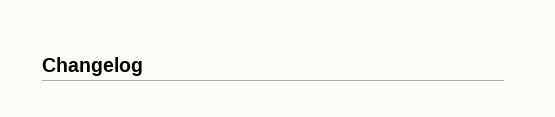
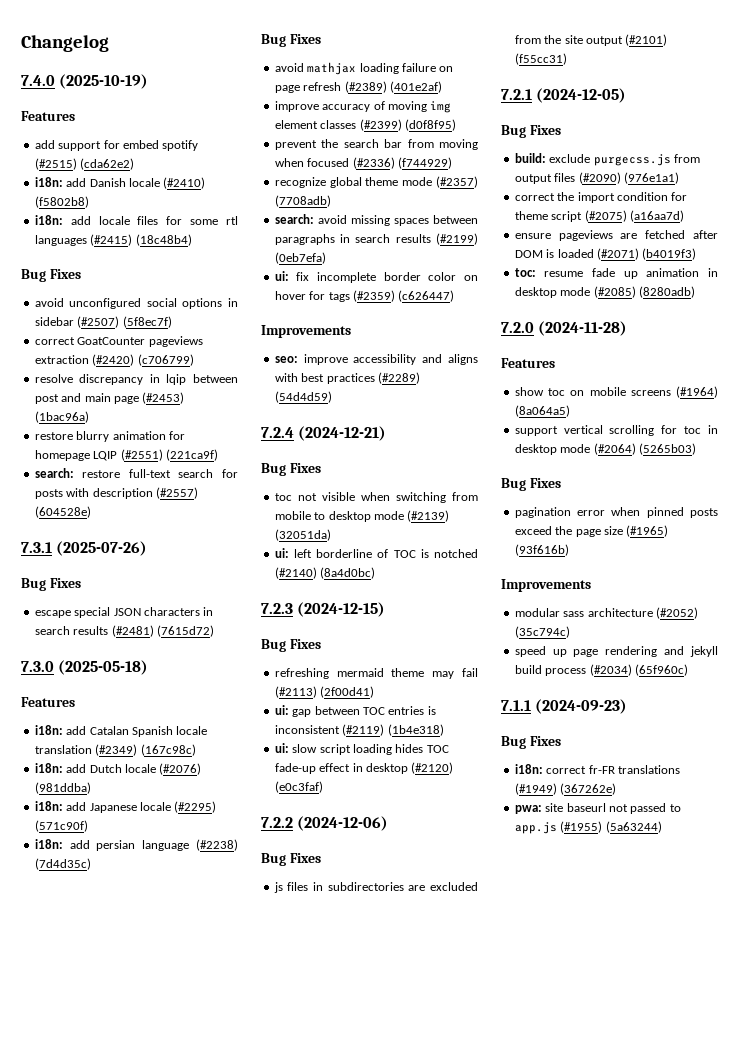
(143, 66) none -> [21,74,149,89] [21,111,75,121] [34,140,199,151] [34,158,135,170] [34,177,206,189] [34,196,89,208] [34,215,238,225] [34,234,192,246] [21,269,81,282] [34,298,238,309] [34,316,172,328] [34,336,203,347] [34,354,194,366] [34,374,238,385] [34,392,185,404] [34,411,89,423] [34,431,185,442] [34,449,218,461] [34,468,238,478] [34,487,198,499] [34,506,91,518] [21,541,148,556] [21,578,81,591] [34,607,214,618] [34,625,214,637] [21,660,149,675] [21,697,75,707] [34,725,208,737] [34,744,196,756] [34,763,202,775] [34,782,91,794] [34,801,217,813] [34,820,88,832] [34,839,238,851] [34,858,91,870] [261,34,321,47] [274,62,454,75] [274,81,442,93] [274,101,452,113] [274,119,456,131] [274,139,478,150] [274,157,452,169] [274,176,478,188] [274,195,331,207] [274,214,478,226] [274,233,478,245] [274,252,326,264] [274,271,478,283] [274,290,455,302] [261,325,351,338] [274,354,478,365] [274,372,420,384] [274,391,332,403] [261,426,387,441] [261,463,321,476] [274,492,478,503] [274,510,450,522] [274,529,331,541] [274,548,478,558] [274,567,376,579] [261,602,386,617] [261,639,321,652] [274,668,478,679] [274,686,375,698] [274,705,436,717] [274,724,444,736] [274,743,449,755] [274,762,454,774] [274,781,323,793] [261,816,389,831] [261,853,321,866] [273,882,478,893] [514,34,668,46] [514,53,567,65] [501,88,627,103] [501,125,561,138] [514,153,700,166] [514,172,679,184] [514,192,688,203] [514,210,684,222] [514,230,718,241] [514,248,697,260] [514,268,718,279] [514,286,695,298] [501,321,628,336] [501,358,555,368] [514,386,718,398] [514,405,570,417] [514,425,718,436] [514,443,696,455] [501,478,561,491] [514,507,718,518] [514,525,669,537] [514,544,569,556] [501,579,591,592] [514,607,698,619] [514,626,570,638] [514,646,718,657] [514,664,688,676] [501,699,628,714] [501,736,561,749] [514,764,680,774] [514,783,617,795] [514,803,681,814] [514,821,662,834] // 7.4.0 (2025-10-19) // Features // add support for embed spotify (#2515) (cda62e2) // i18n: add Danish locale (#2410) (f5802b8) // i18n: add locale files for some rtl languages (#2415) (18c48b4) // Bug Fixes // avoid unconfigured social options in sidebar (#2507) (5f8ec7f) // correct GoatCounter pageviews extraction (#2420) (c706799) // resolve discrepancy in lqip between post and main page (#2453) (1bac96a) // restore blurry animation for homepage LQIP (#2551) (221ca9f) // search: restore full-text search for posts with description (#2557) (604528e) // 7.3.1 (2025-07-26) // Bug Fixes // escape special JSON characters in search results (#2481) (7615d72) // 7.3.0 (2025-05-18) // Features // i18n: add Catalan Spanish locale translation (#2349) (167c98c) // i18n: add Dutch locale (#2076) (981ddba) // i18n: add Japanese locale (#2295) (571c90f) // i18n: add persian language (#2238) (7d4d35c) // Bug Fixes // avoid mathjax loading failure on page refresh (#2389) (401e2af) // improve accuracy of moving img element classes (#2399) (d0f8f95) // prevent the search bar from moving when focused (#2336) (f744929) // recognize global theme mode (#2357) (7708adb) // search: avoid missing spaces between paragraphs in search results (#2199) (0eb7efa) // ui: fix incomplete border color on hover for tags (#2359) (c626447) // Improvements // seo: improve accessibility and aligns with best practices (#2289) (54d4d59) // 7.2.4 (2024-12-21) // Bug Fixes // toc not visible when switching from mobile to desktop mode (#2139) (32051da) // ui: left borderline of TOC is notched (#2140) (8a4d0bc) // 7.2.3 (2024-12-15) // Bug Fixes // refreshing mermaid theme may fail (#2113) (2f00d41) // ui: gap between TOC entries is inconsistent (#2119) (1b4e318) // ui: slow script loading hides TOC fade-up effect in desktop (#2120) (e0c3faf) // 7.2.2 (2024-12-06) // Bug Fixes // js files in subdirectories are excluded from the site output (#2101) (f55cc31) // 7.2.1 (2024-12-05) // Bug Fixes // build: exclude purgecss.js from output files (#2090) (976e1a1) // correct the import condition for theme script (#2075) (a16aa7d) // ensure pageviews are fetched after DOM is loaded (#2071) (b4019f3) // toc: resume fade up animation in desktop mode (#2085) (8280adb) // 7.2.0 (2024-11-28) // Features // show toc on mobile screens (#1964) (8a064a5) // support vertical scrolling for toc in desktop mode (#2064) (5265b03) // Bug Fixes // pagination error when pinned posts exceed the page size (#1965) (93f616b) // Improvements // modular sass architecture (#2052) (35c794c) // speed up page rendering and jekyll build process (#2034) (65f960c) // 7.1.1 (2024-09-23) // Bug Fixes // i18n: correct fr-FR translations (#1949) (367262e) // pwa: site baseurl not passed to app.js (#1955) (5a63244)

